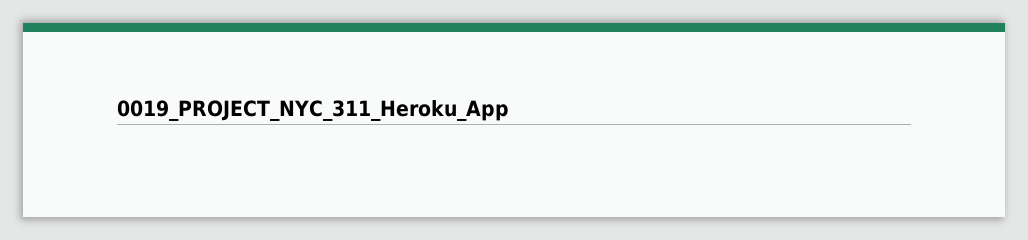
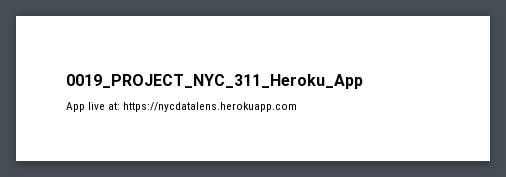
(509, 110) none -> [66,102,298,112] // App live at: https://nycdatalens.herokuapp.com

